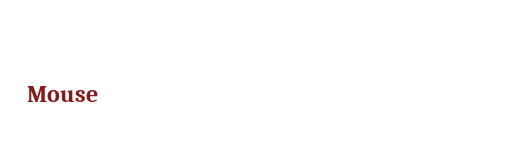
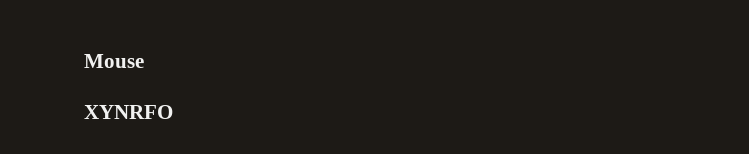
(98, 94) none -> [84,105,173,119] // XYNRFO

